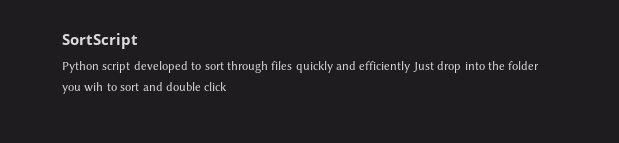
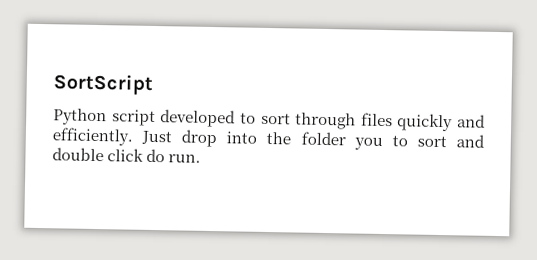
[359,61,411,73] efficiently -> [52,127,134,146] efficiently.
[84,82,104,92] wih -> (383, 143) none
(228, 86) none -> [146,148,202,163] do run.

